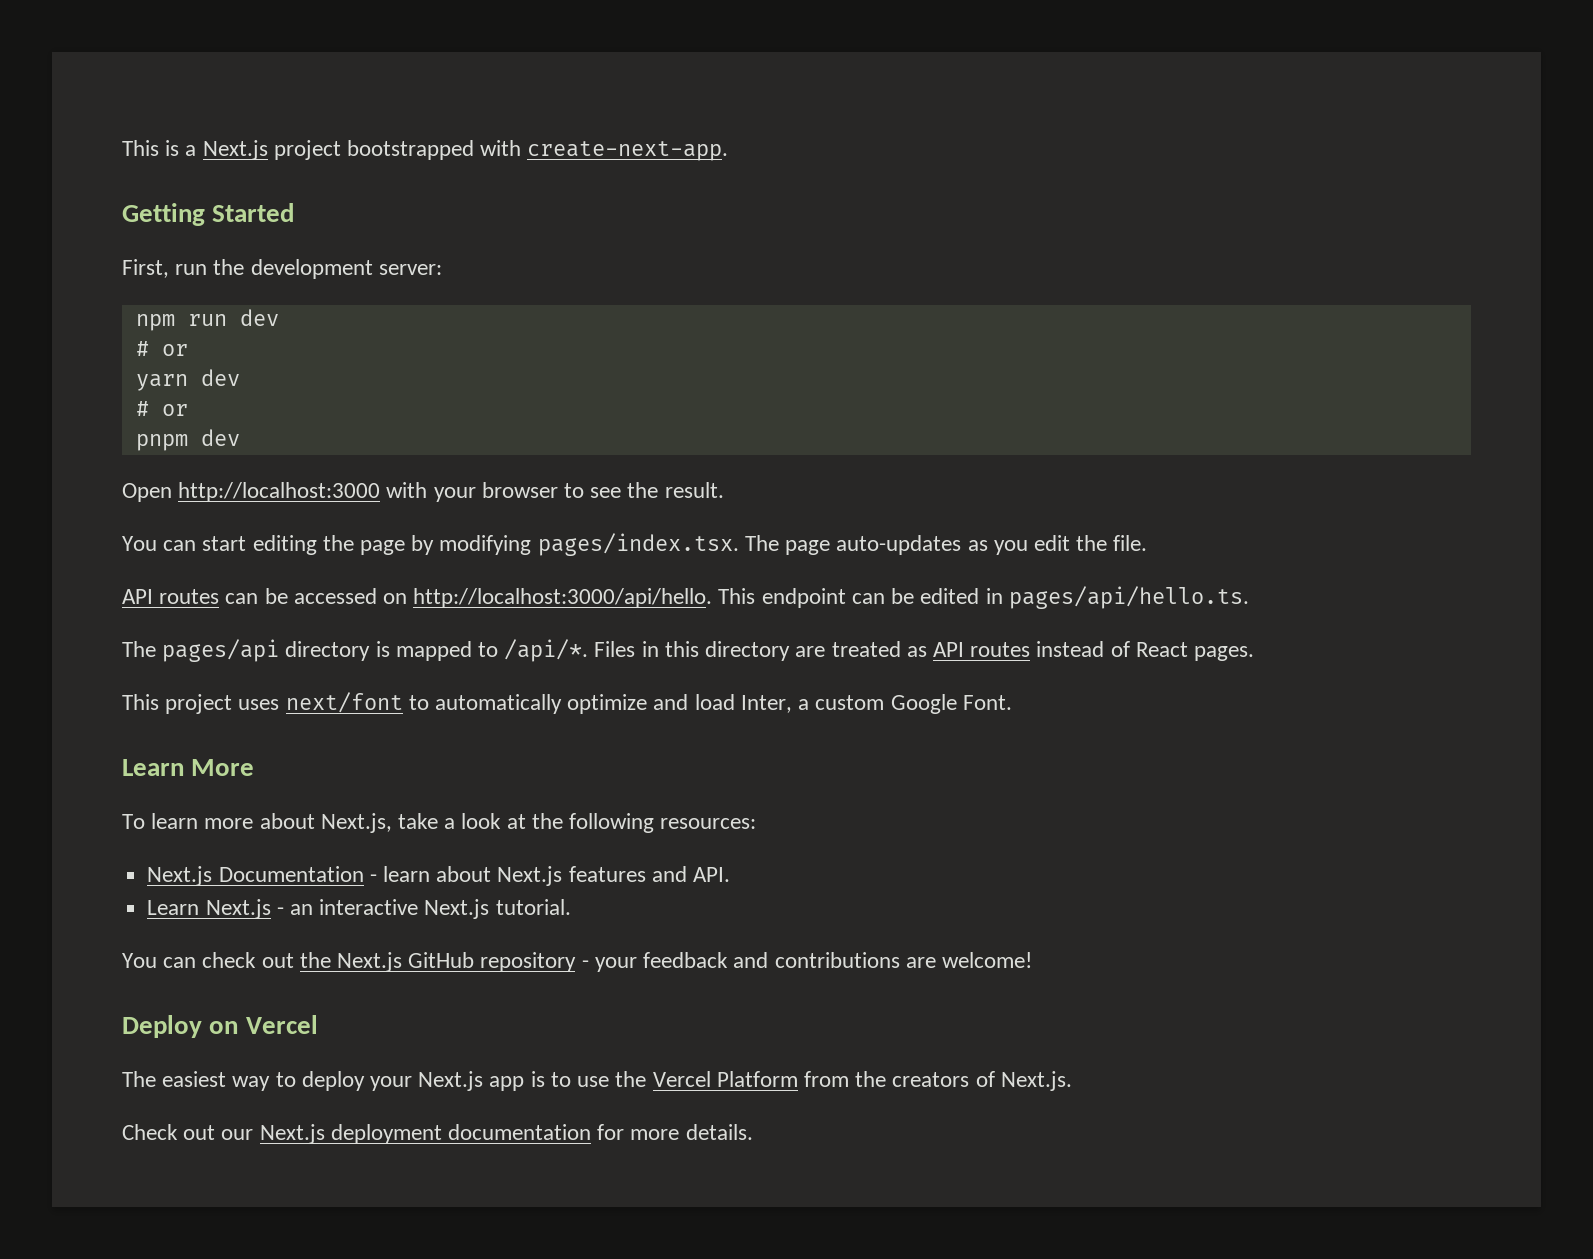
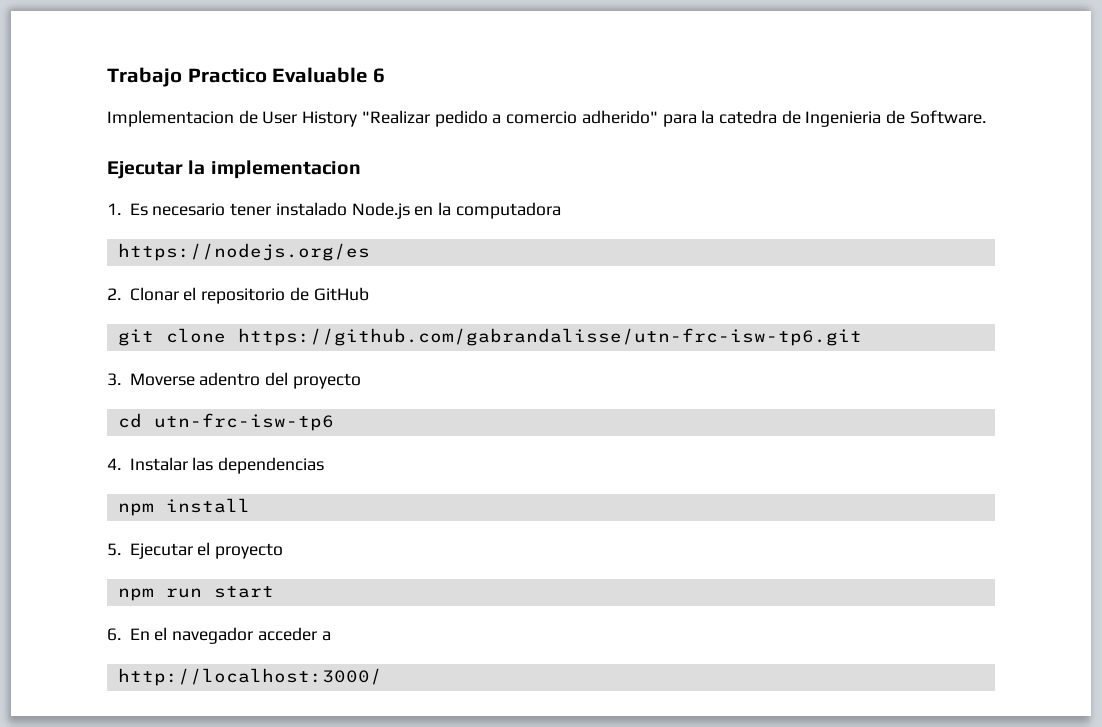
[122,140,729,161] [122,203,295,226] [122,259,442,279] [135,309,279,331] [135,341,188,356] [135,369,240,391] [135,401,188,416] [135,429,240,451] [122,482,724,502] [122,533,1148,556] [122,586,1249,609] [122,639,1254,662] [122,692,1012,714] [122,759,255,776] [122,813,757,833] [147,866,730,886] [147,899,571,919] [122,952,1032,972] [122,1015,318,1038] [122,1071,1072,1091] [122,1124,753,1144] This is a Next.js project bootstrapped with create-next-app. // Getting Started // First, run the development server: // npm run dev // # or // yarn dev // # or // pnpm dev // Open http://localhost:3000 with your browser to see the result. // You can start editing the page by modifying pages/index.tsx. The page auto-updates as you edit the file. // API routes can be accessed on http://localhost:3000/api/hello. This endpoint can be edited in pages/api/hello.ts. // The pages/api directory is mapped to /api/*. Files in this directory are treated as API routes instead of React pages. // This project uses next/font to automatically optimize and load Inter, a custom Google Font. // Learn More // To learn more about Next.js, take a look at the following resources: // Next.js Documentation - learn about Next.js features and API. // Learn Next.js - an interactive Next.js tutorial. // You can check out the Next.js GitHub repository - your feedback and contributions are welcome! // Deploy on Vercel // The easiest way to deploy your Next.js app is to use the Vercel Platform from the creators of Next.js. // Check out our Next.js deployment documentation for more details. -> [107,67,385,87] [107,110,986,127] [107,160,361,179] [107,202,561,219] [117,243,370,261] [107,287,369,304] [117,328,862,346] [107,372,361,389] [117,413,334,431] [107,457,325,474] [117,498,250,516] [107,542,284,559] [117,586,274,601] [107,627,331,644] [117,668,382,686] Trabajo Practico Evaluable 6 // Implementacion de User History "Realizar pedido a comercio adherido" para la catedra de Ingenieria de Software. // Ejecutar la implementacion // 1. Es necesario tener instalado Node.js en la computadora // https://nodejs.org/es // 2. Clonar el repositorio de GitHub // git clone https://github.com/gabrandalisse/utn-frc-isw-tp6.git // 3. Moverse adentro del proyecto // cd utn-frc-isw-tp6 // 4. Instalar las dependencias // npm install // 5. Ejecutar el proyecto // npm run start // 6. En el navegador acceder a // http://localhost:3000/

